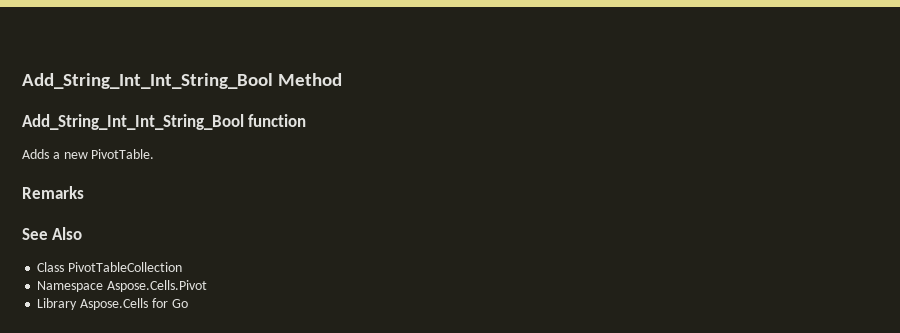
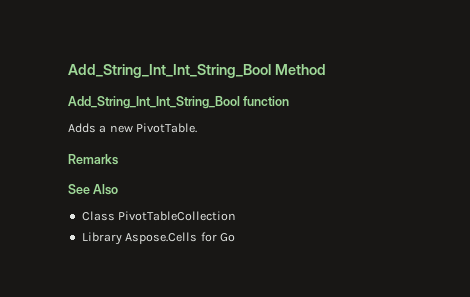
[37,280,208,292] // Namespace Aspose.Cells.Pivot -> (237, 216) none

